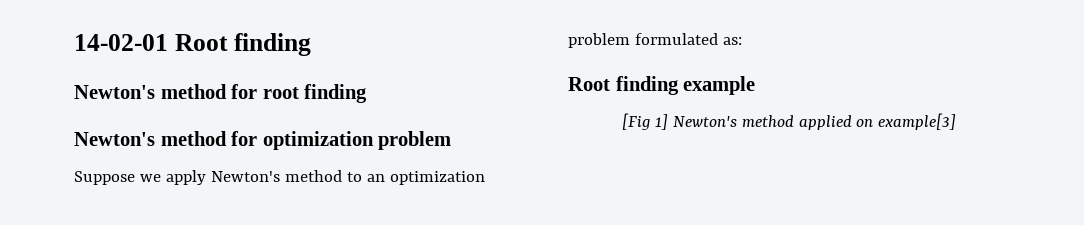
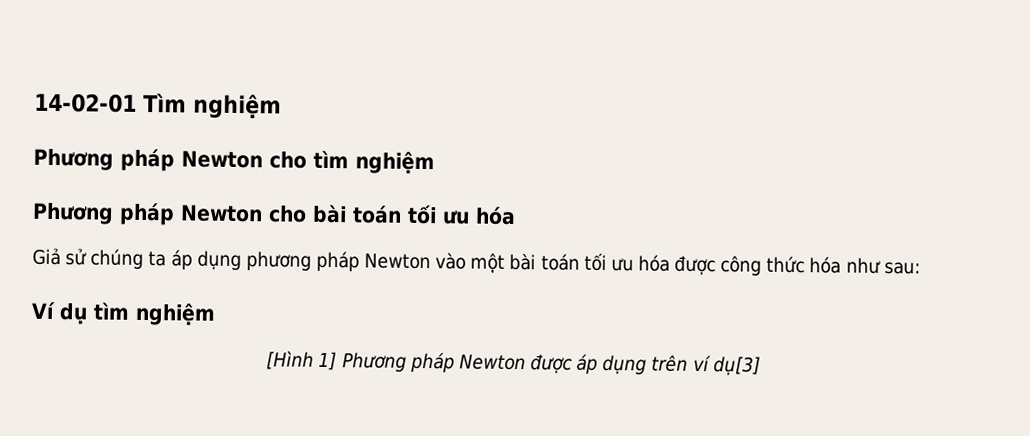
[174,33,311,56] [74,84,368,103] [74,131,452,150] [74,170,485,185] [568,33,742,48] [568,76,756,95] [621,113,957,130] Root finding // Newton's method for root finding // Newton's method for optimization problem // Suppose we apply Newton's method to an optimization problem formulated as: // Root finding example // [Fig 1] Newton's method applied on example[3] -> [143,92,282,119] [33,148,435,175] [32,202,516,226] [32,247,921,276] [31,301,216,326] [266,350,761,376] Tìm nghiệm // Phương pháp Newton cho tìm nghiệm // Phương pháp Newton cho bài toán tối ưu hóa // Giả sử chúng ta áp dụng phương pháp Newton vào một bài toán tối ưu hóa được công thức hóa như sau: // Ví dụ tìm nghiệm // [Hình 1] Phương pháp Newton được áp dụng trên ví dụ[3]

